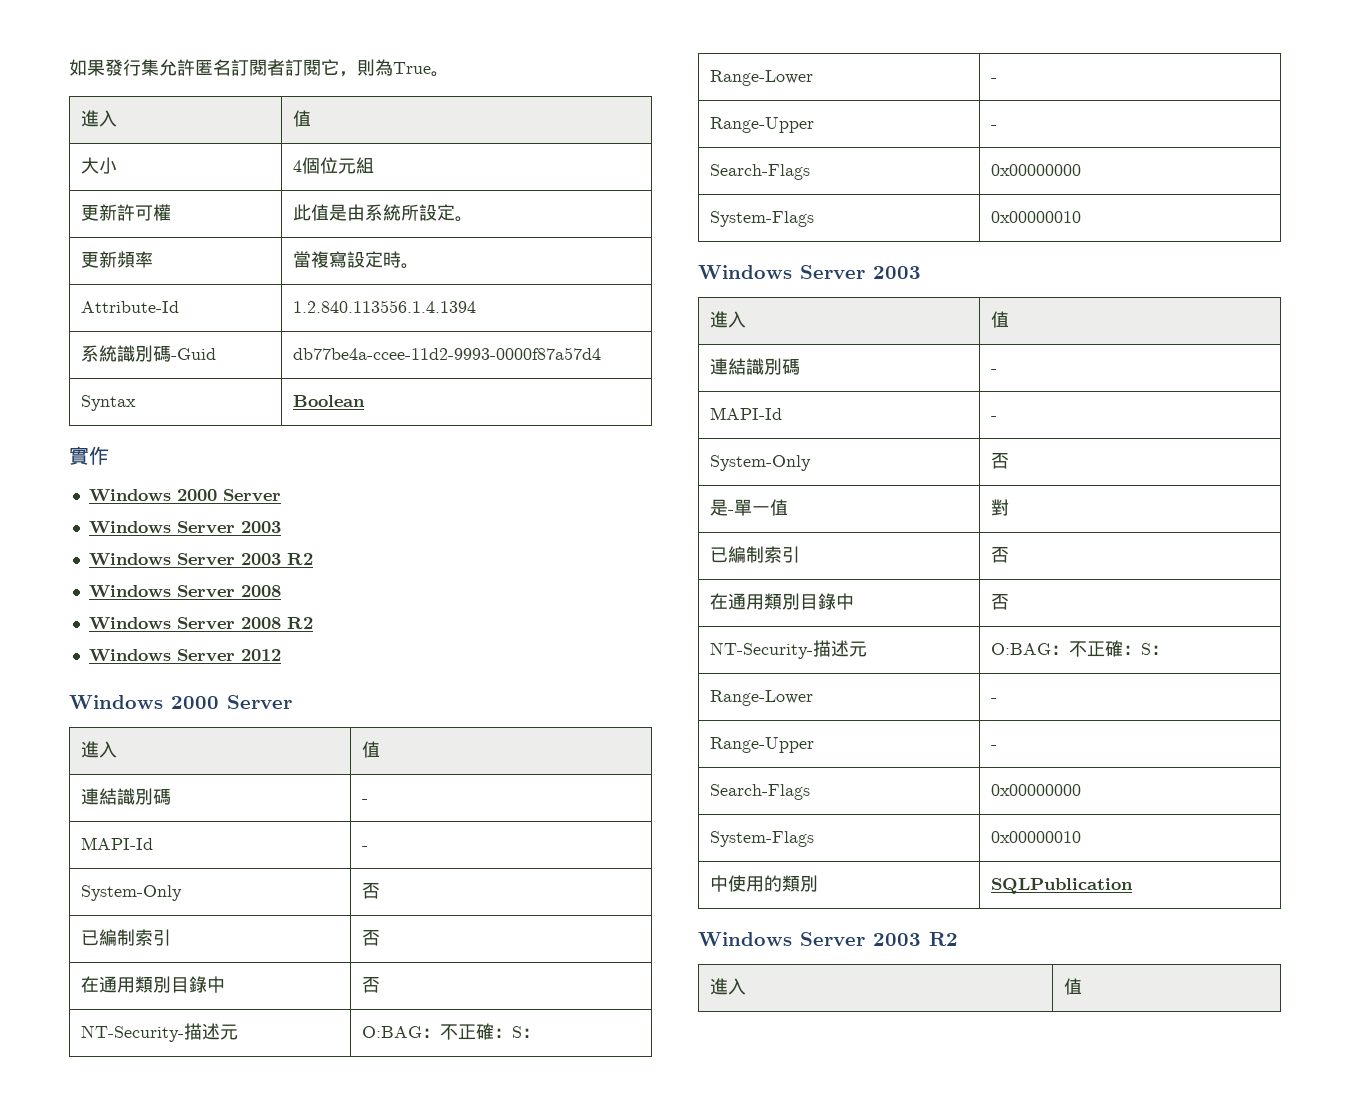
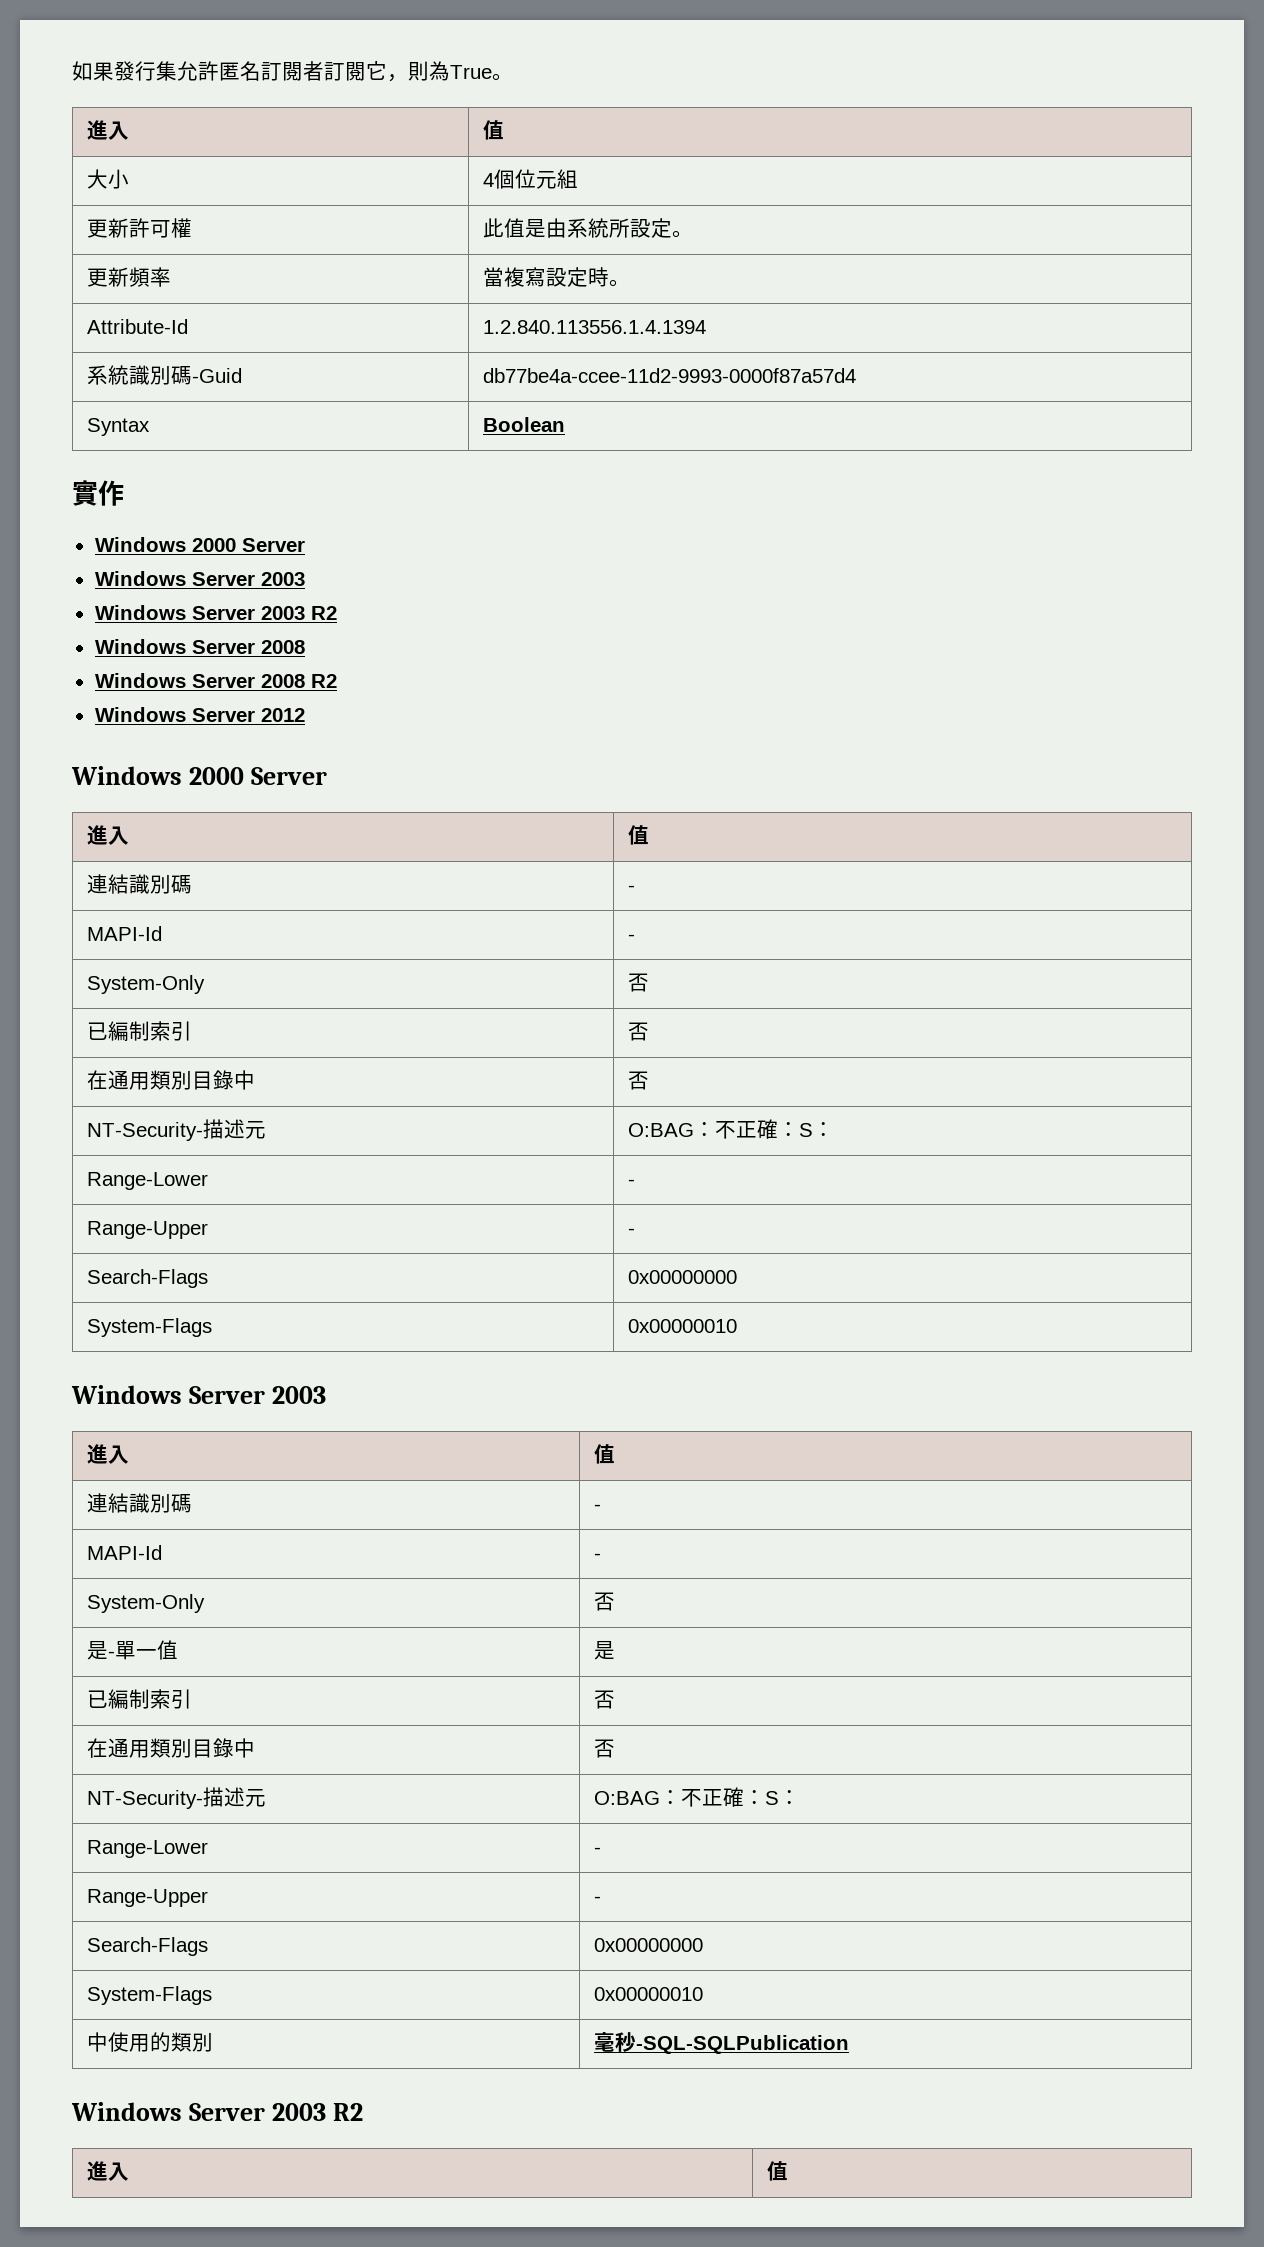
[991,499,1010,516] 對 -> [593,1641,615,1660] 是
[991,878,1134,894] SQLPublication -> [593,2032,849,2054] 毫秒-SQL-SQLPublication

